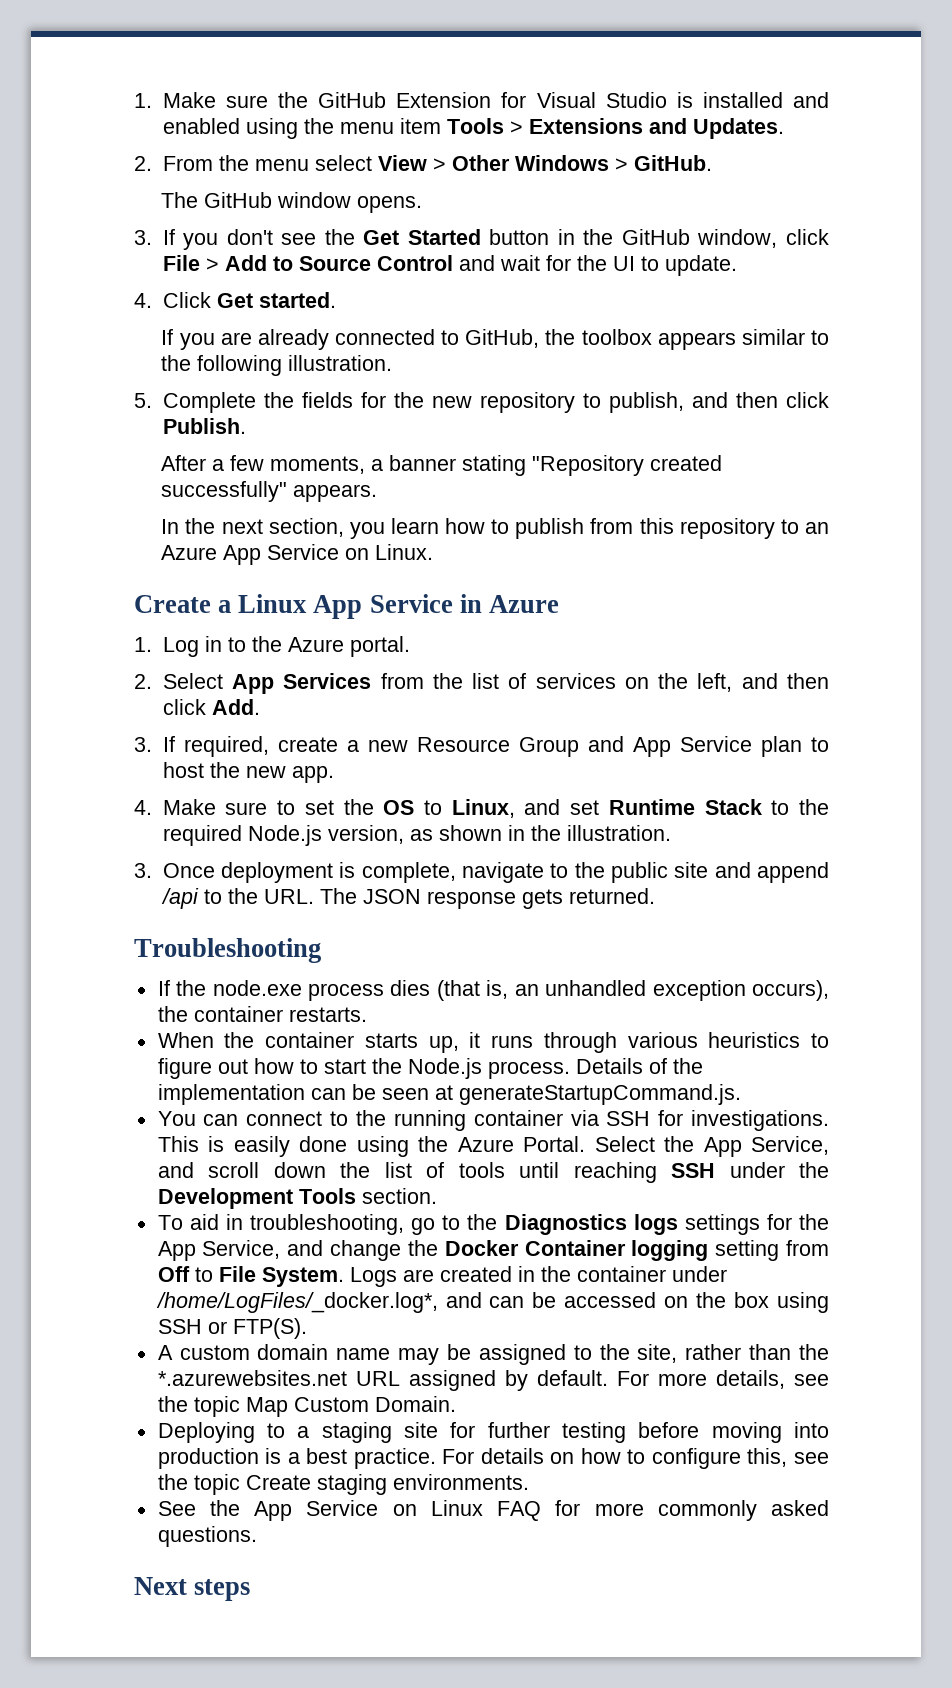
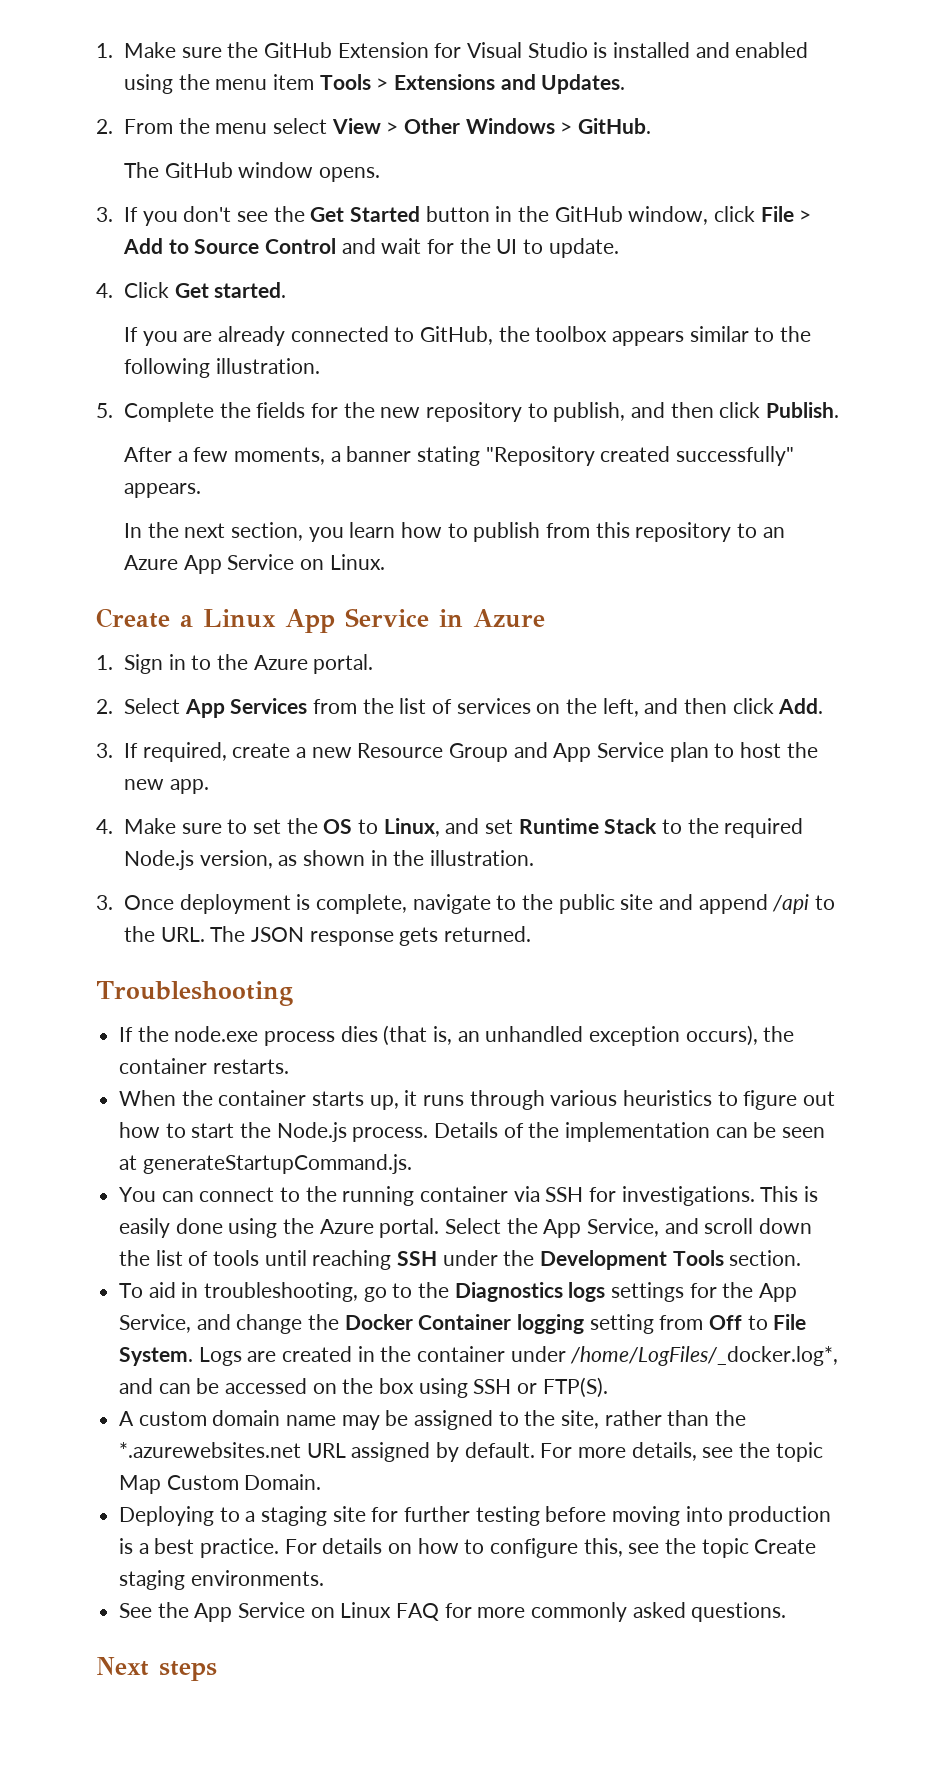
[162,637,199,657] Log -> [123,654,163,674] Sign
[523,1136,586,1152] Portal. -> [379,1218,440,1238] portal.

